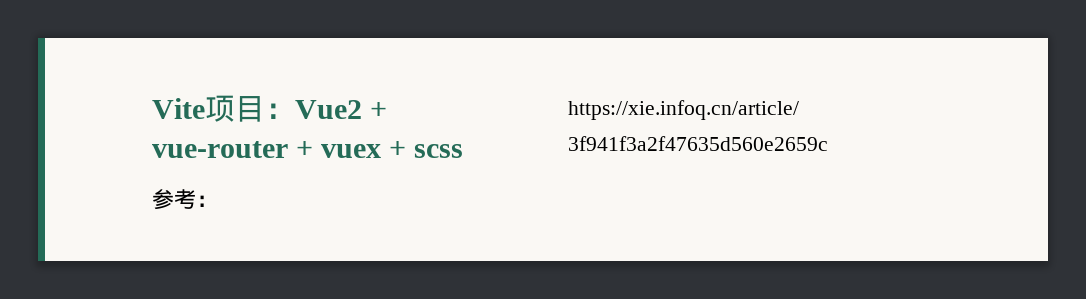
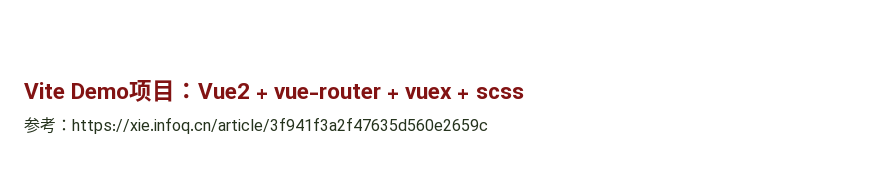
(205, 108) none -> [71,83,130,99] Demo

